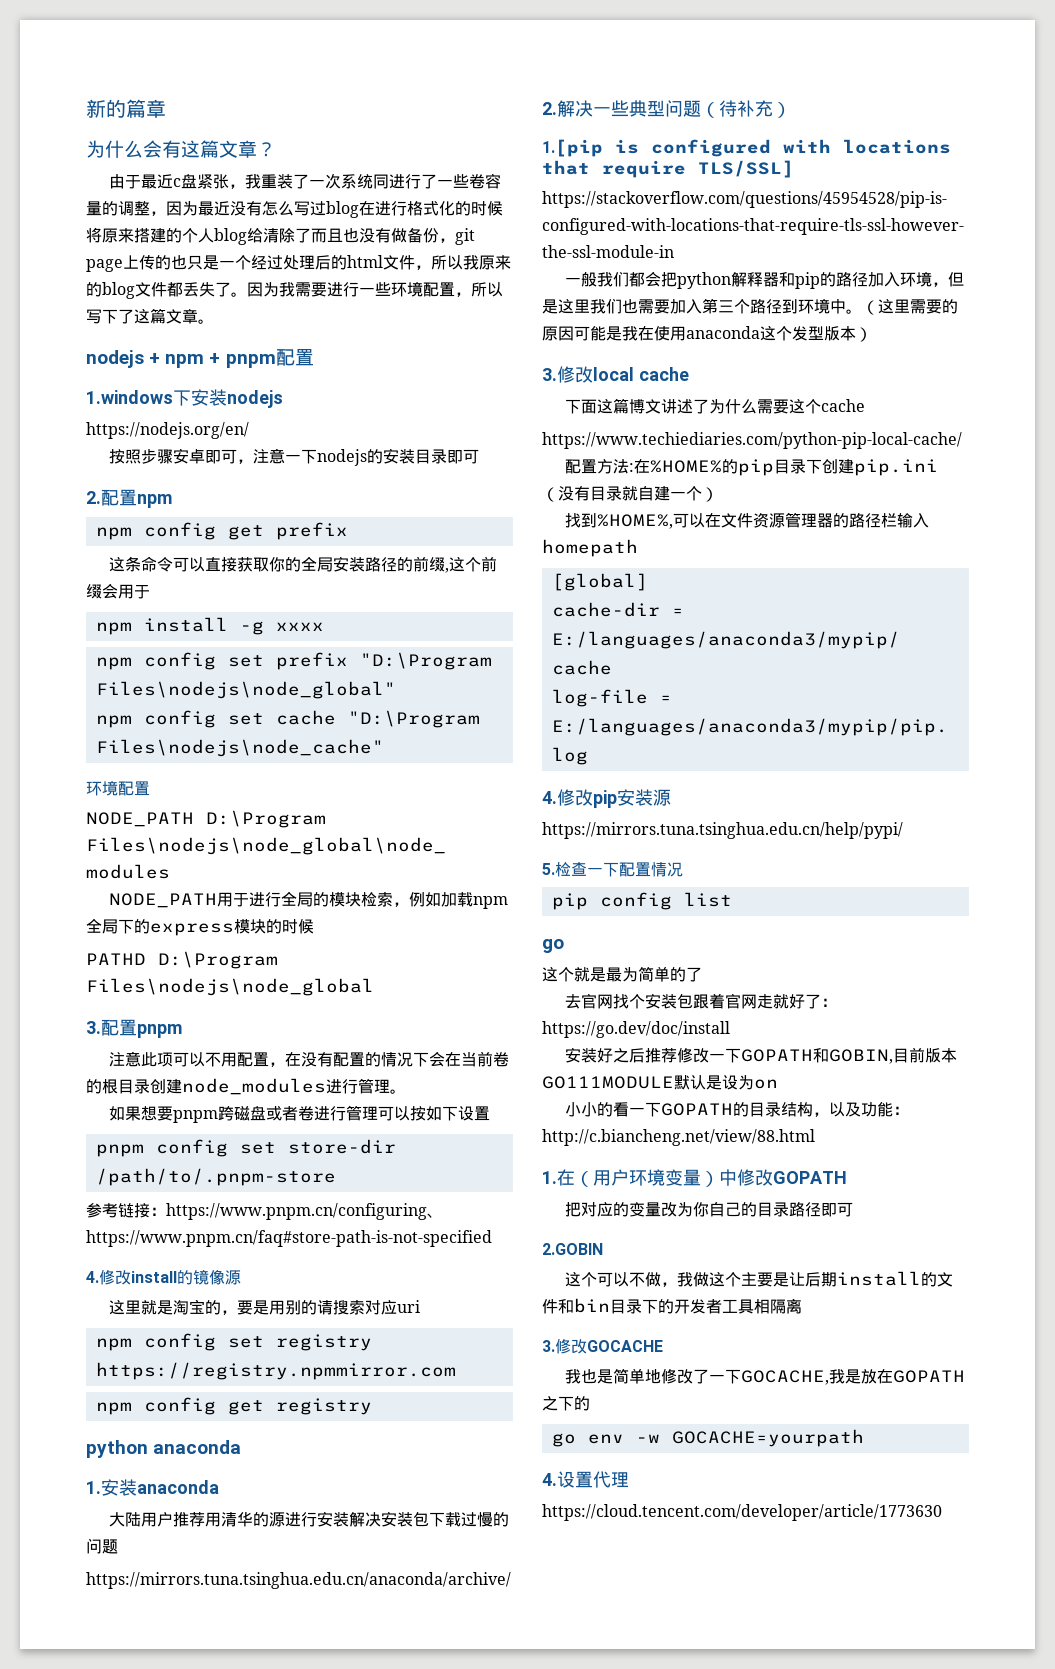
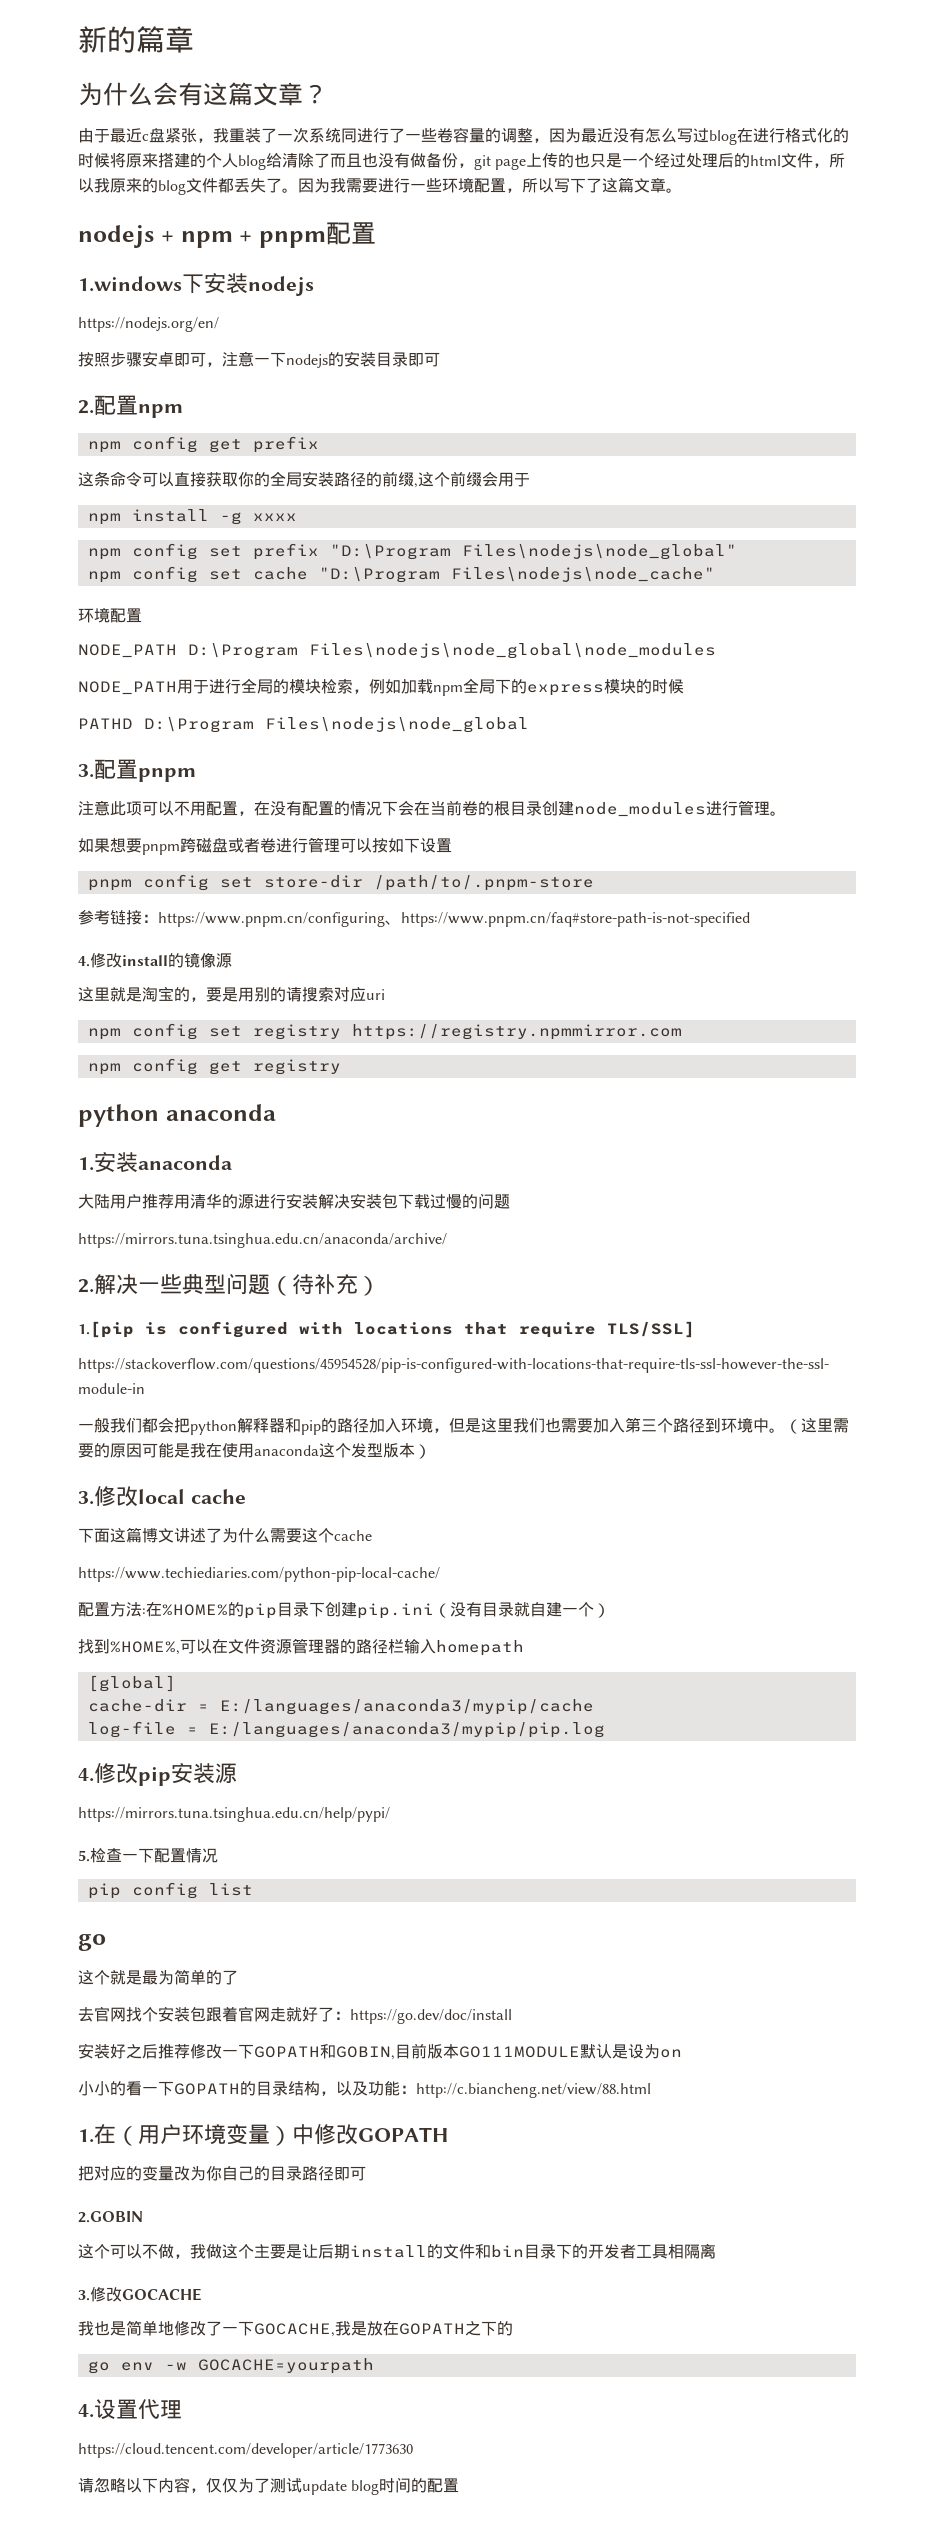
(942, 1512) none -> [78,2477,460,2495] // 请忽略以下内容，仅仅为了测试update blog时间的配置

